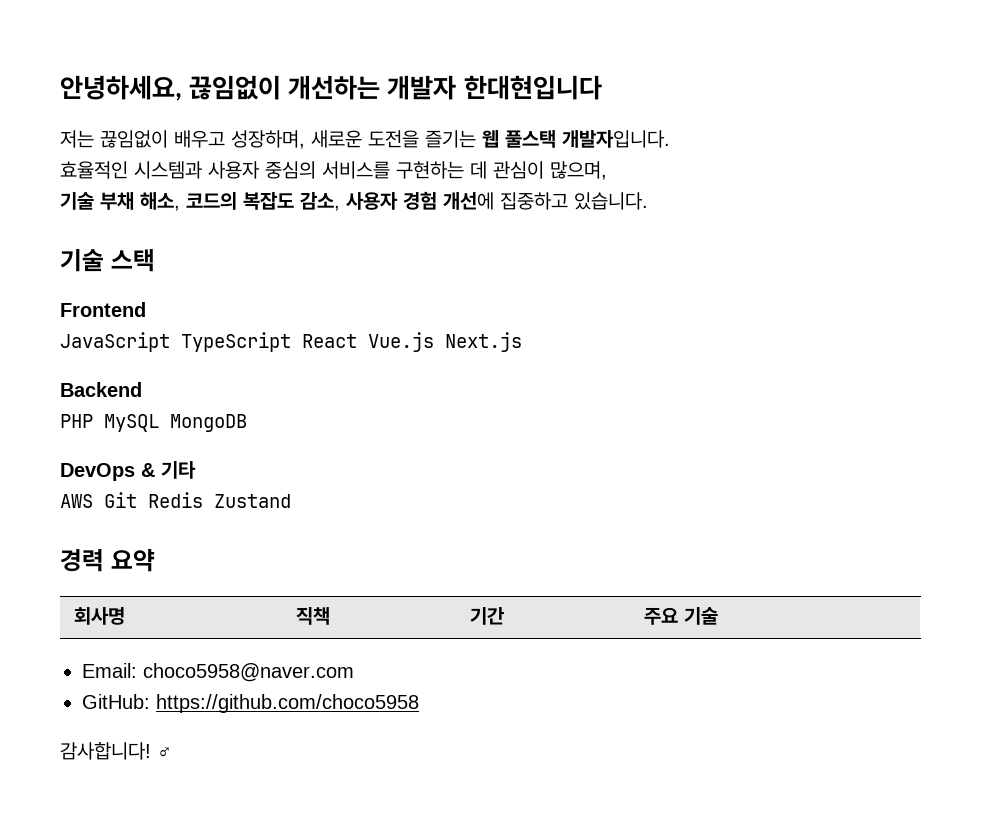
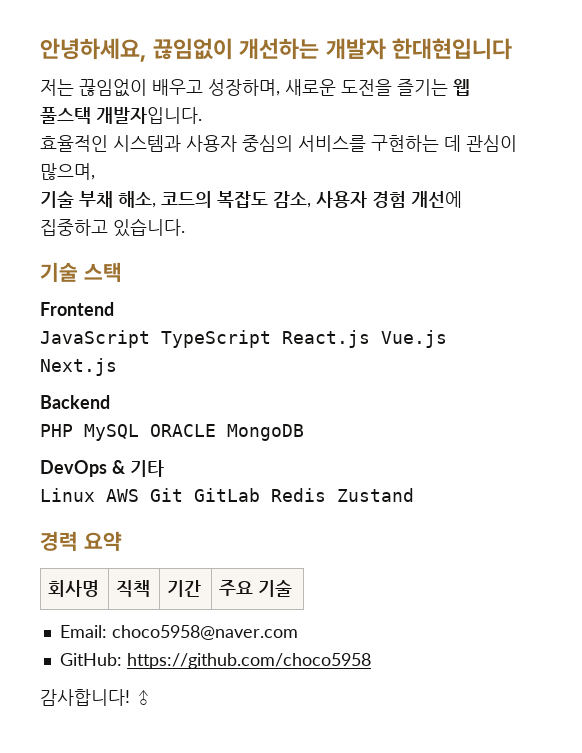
[302,334,357,348] React -> [282,330,370,348] React.js
(159, 423) none -> [150,424,216,437] ORACLE
(196, 470) none -> [40,488,95,502] Linux
(137, 500) none -> [194,488,260,502] GitLab

